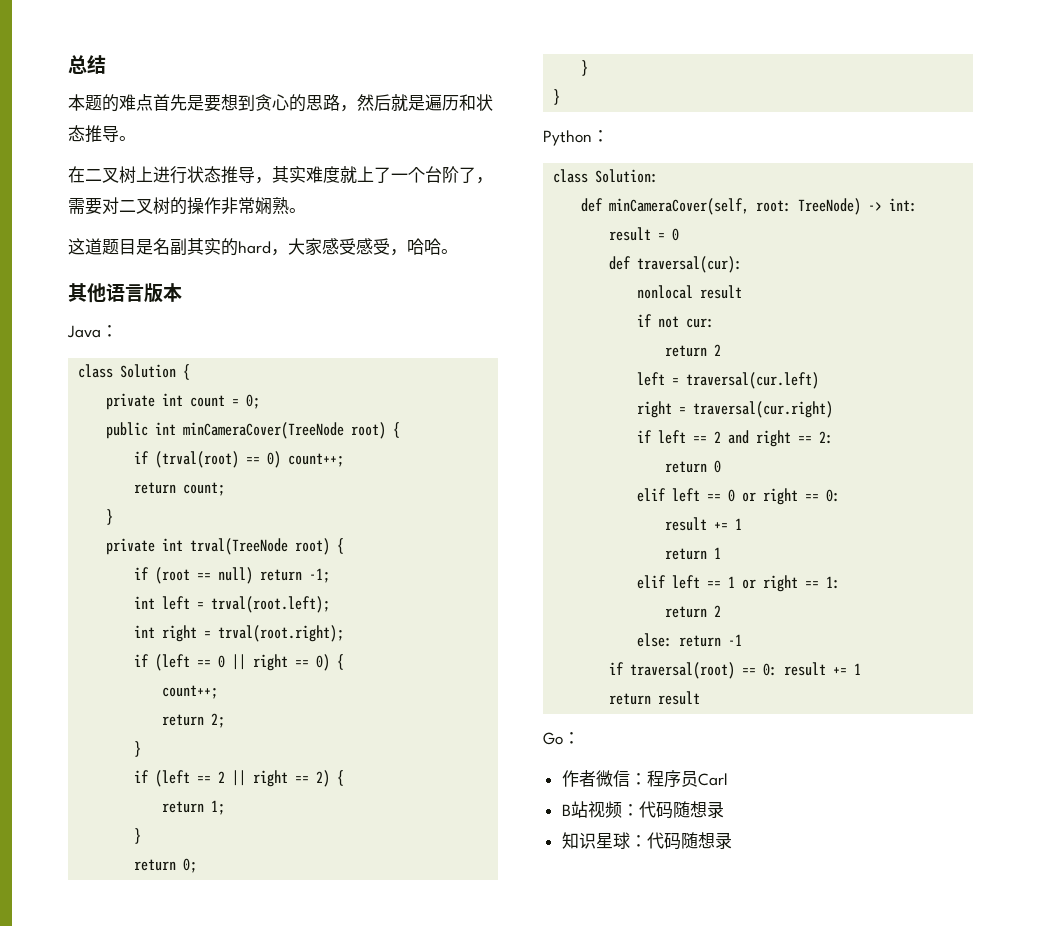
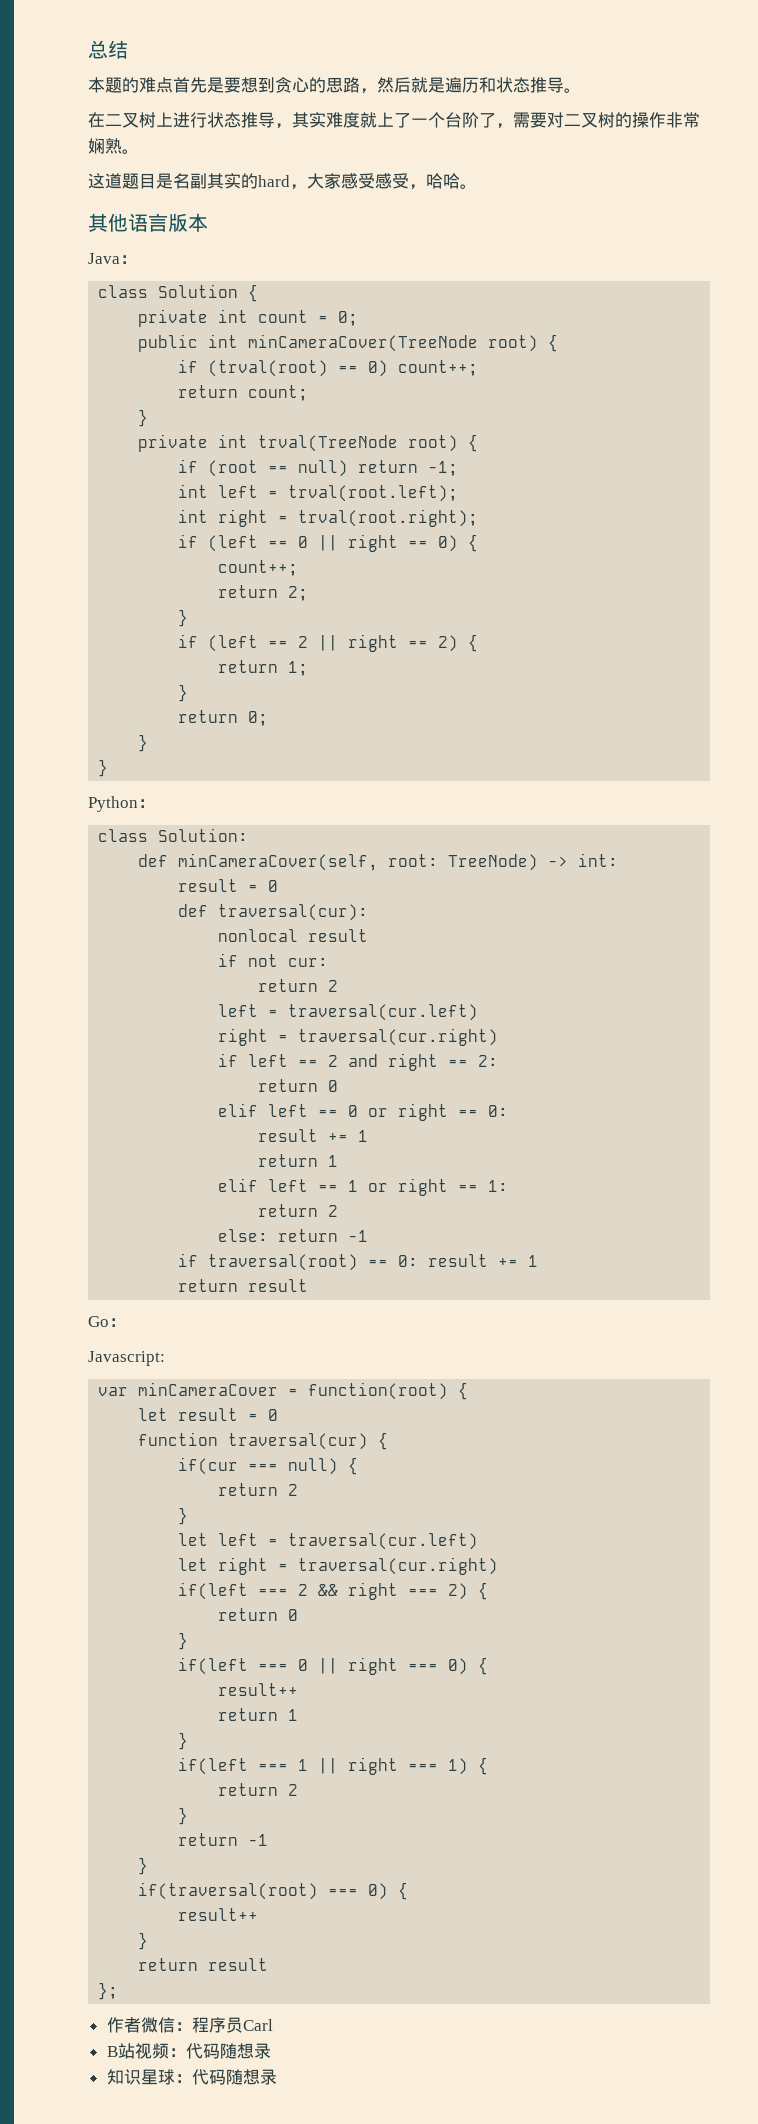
(580, 738) none -> [88,1351,165,1366] [98,1382,469,1400] [138,1408,279,1421] [138,1432,389,1450] [178,1457,359,1475] [218,1483,299,1496] [178,1507,189,1525] [178,1533,479,1550] [178,1557,499,1575] [178,1582,489,1600] [218,1608,299,1621] [178,1632,189,1650] [178,1657,489,1675] [218,1683,299,1696] [218,1708,299,1721] [178,1732,189,1750] [178,1757,489,1775] [218,1783,299,1796] [178,1807,189,1825] [178,1833,269,1846] [138,1857,149,1875] [138,1882,409,1900] [178,1908,259,1921] [138,1932,149,1950] [138,1958,269,1971] [98,1982,119,2000] // Javascript: // var minCameraCover = function(root) { // let result = 0 // function traversal(cur) { // if(cur === null) { // return 2 // } // let left = traversal(cur.left) // let right = traversal(cur.right) // if(left === 2 && right === 2) { // return 0 // } // if(left === 0 || right === 0) { // result++ // return 1 // } // if(left === 1 || right === 1) { // return 2 // } // return -1 // } // if(traversal(root) === 0) { // result++ // } // return result // };

